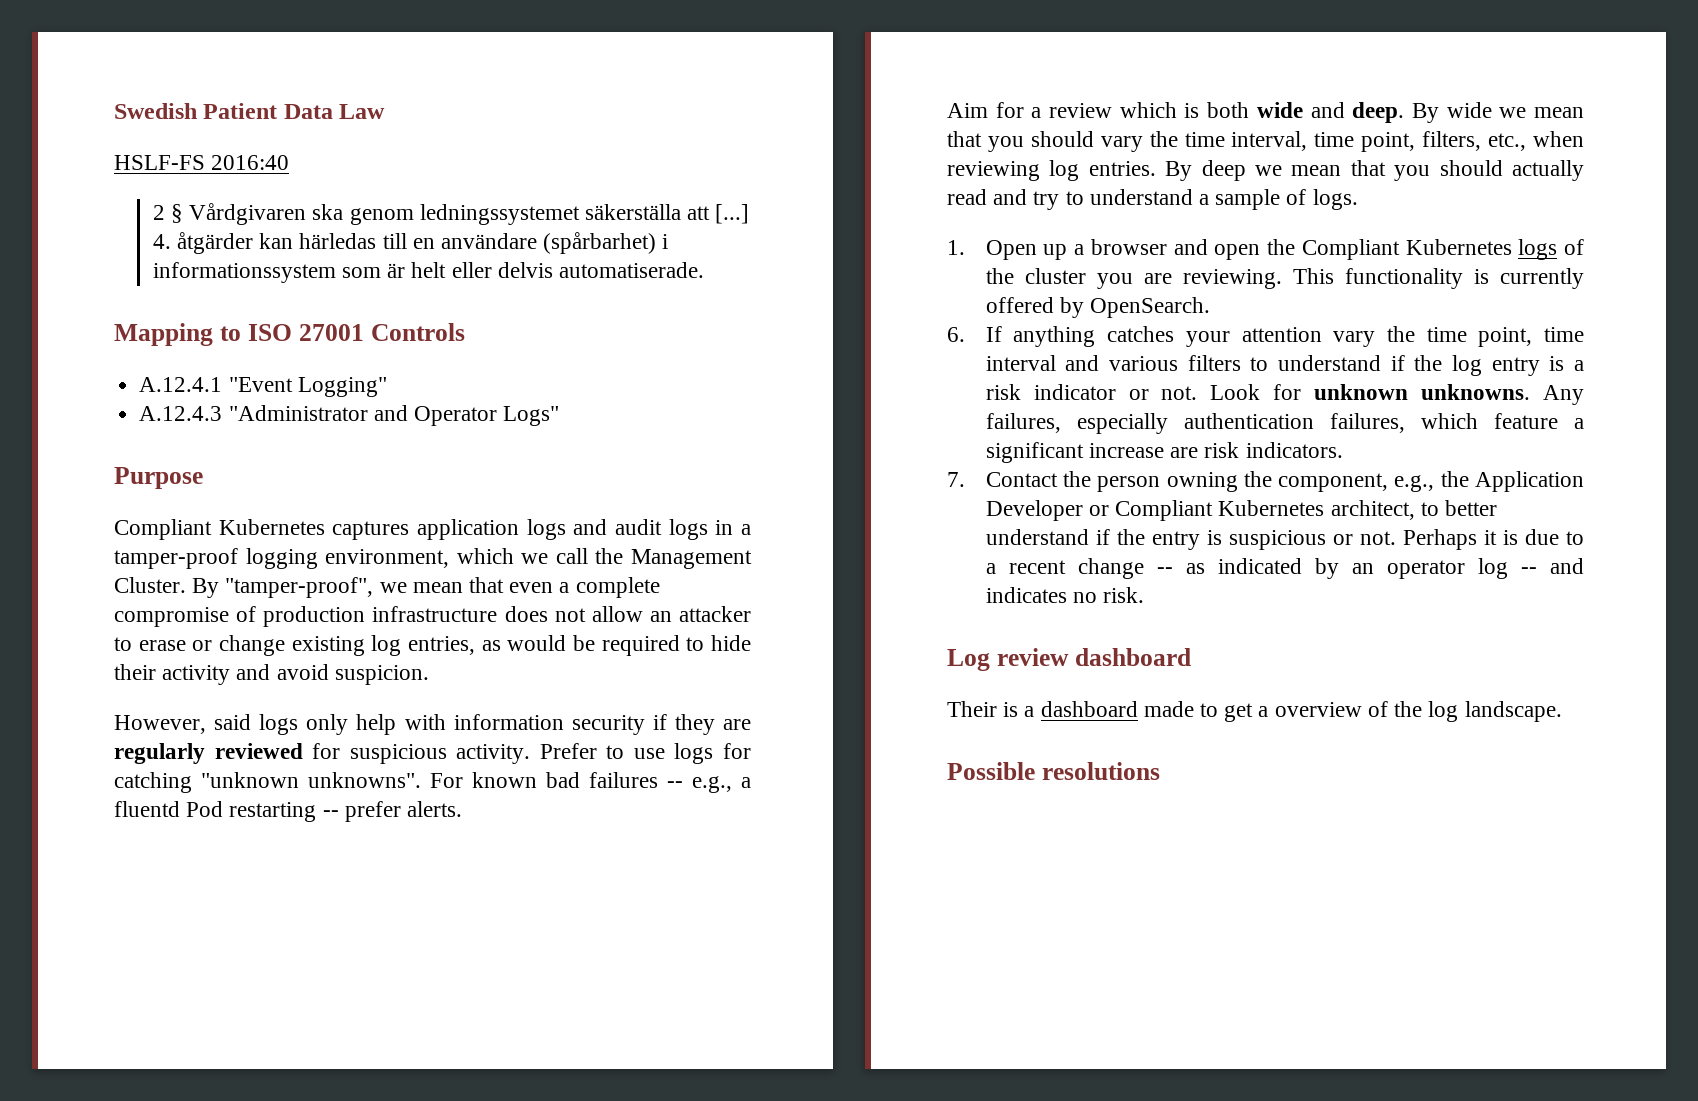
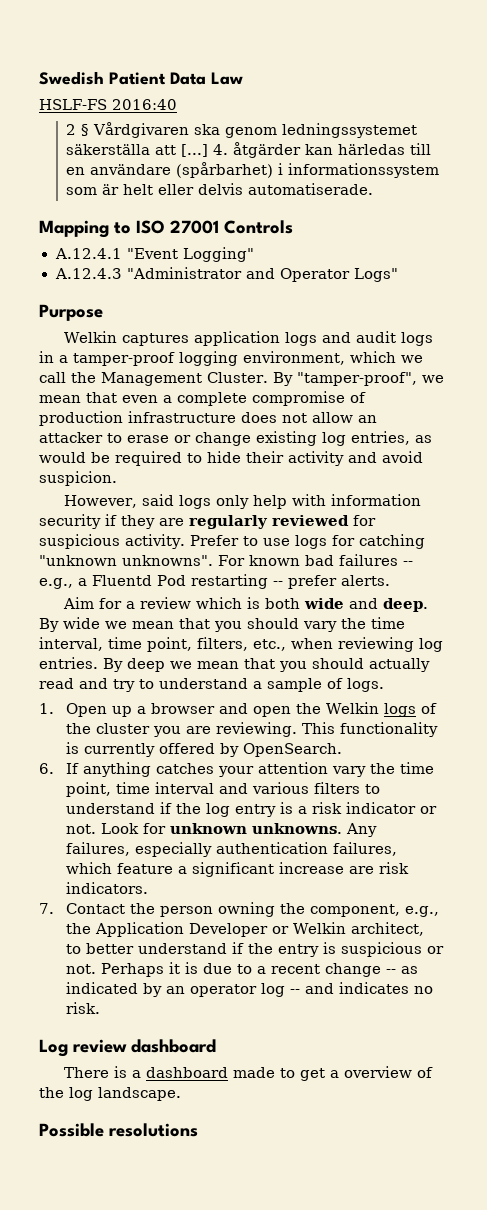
[114,519,325,540] Compliant Kubernetes -> [64,331,118,343] Welkin
[114,801,180,817] fluentd -> [92,575,152,586] Fluentd
[1301,239,1512,260] Compliant Kubernetes -> [326,702,380,714] Welkin
[1115,500,1325,521] Compliant Kubernetes -> [293,922,347,934] Welkin
[947,701,997,717] Their -> [64,1067,110,1078] There

